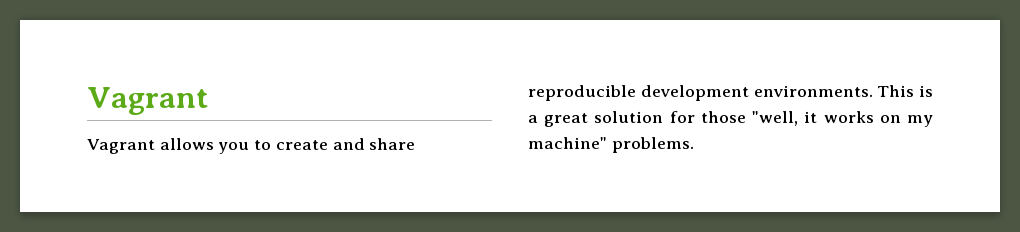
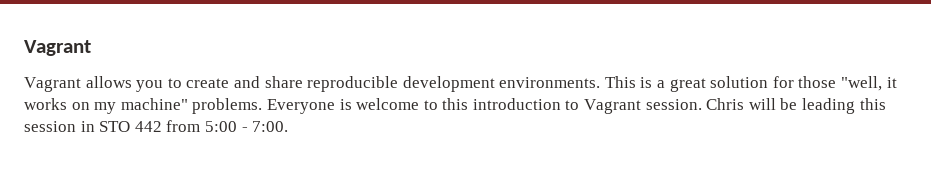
(694, 145) none -> [266,98,886,114] [24,120,289,132] Everyone is welcome to this introduction to Vagrant session. Chris will be leading this session in STO 442 from 5:00 - 7:00.

